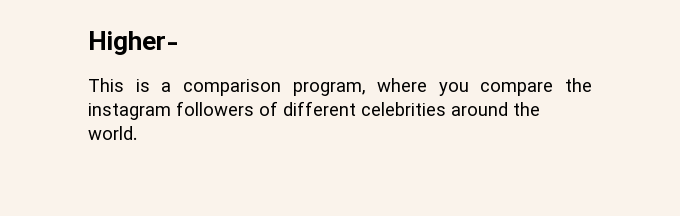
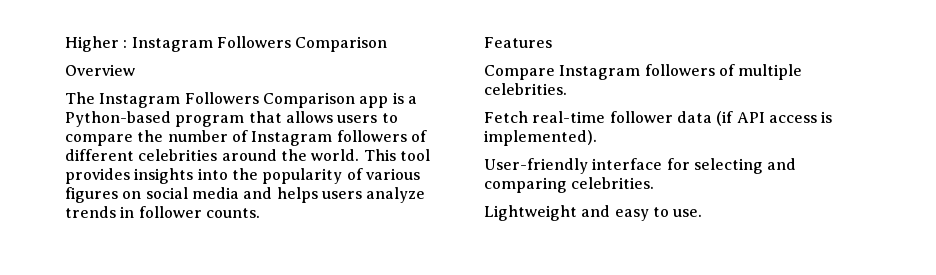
[88,31,179,55] [88,78,592,96] [88,103,171,120] Higher- // This is a comparison program, where you compare the instagram -> [65,36,388,52] [65,64,135,76] [65,92,417,108] [65,111,398,127] [65,130,333,146] Higher : Instagram Followers Comparison // Overview // The Instagram Followers Comparison app is a Python-based program that allows users to compare the number of Instagram
(137, 133) none -> [363,149,430,161] [65,168,420,184] [65,187,426,203] [65,206,260,218] [484,37,552,48] [484,64,803,80] [484,83,567,95] [484,111,833,126] [484,130,597,146] [484,158,797,174] [484,177,655,193] [484,205,703,221] This tool provides insights into the popularity of various figures on social media and helps users analyze trends in follower counts. // Features // Compare Instagram followers of multiple celebrities. // Fetch real-time follower data (if API access is implemented). // User-friendly interface for selecting and comparing celebrities. // Lightweight and easy to use.

